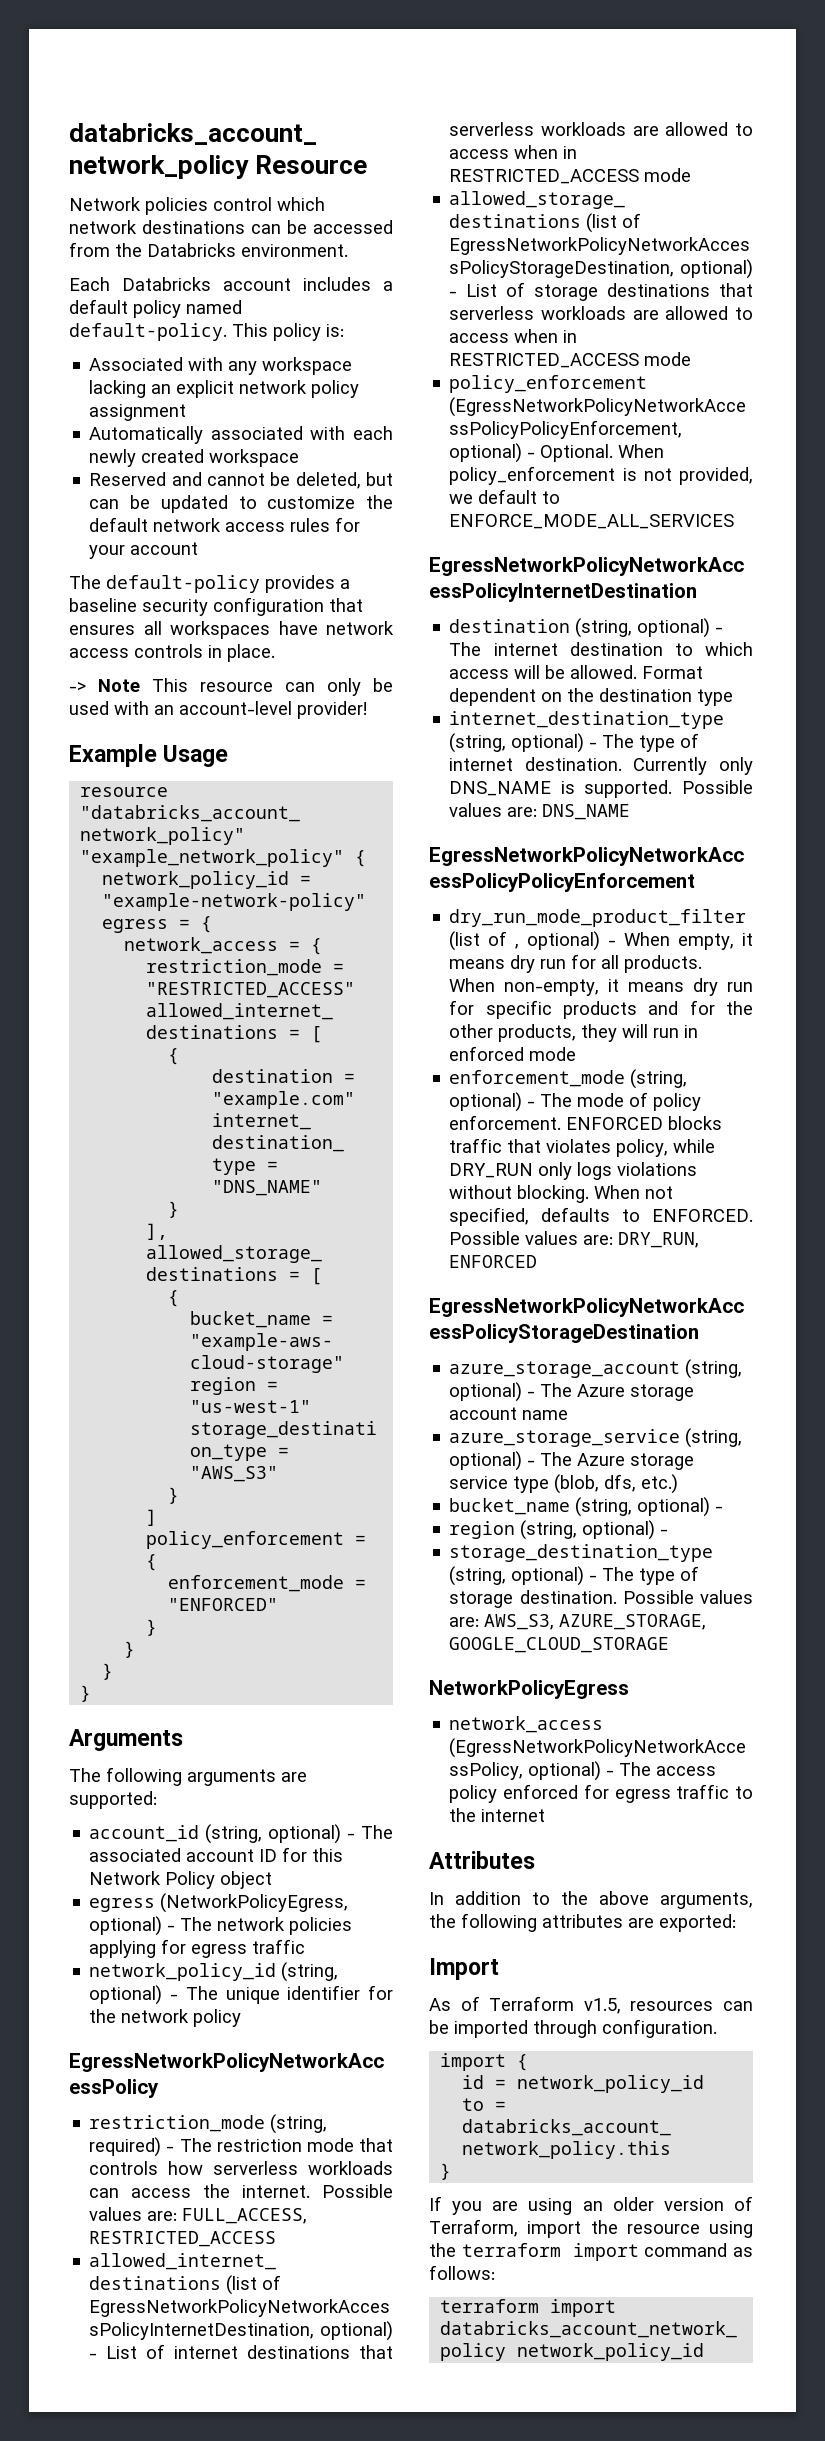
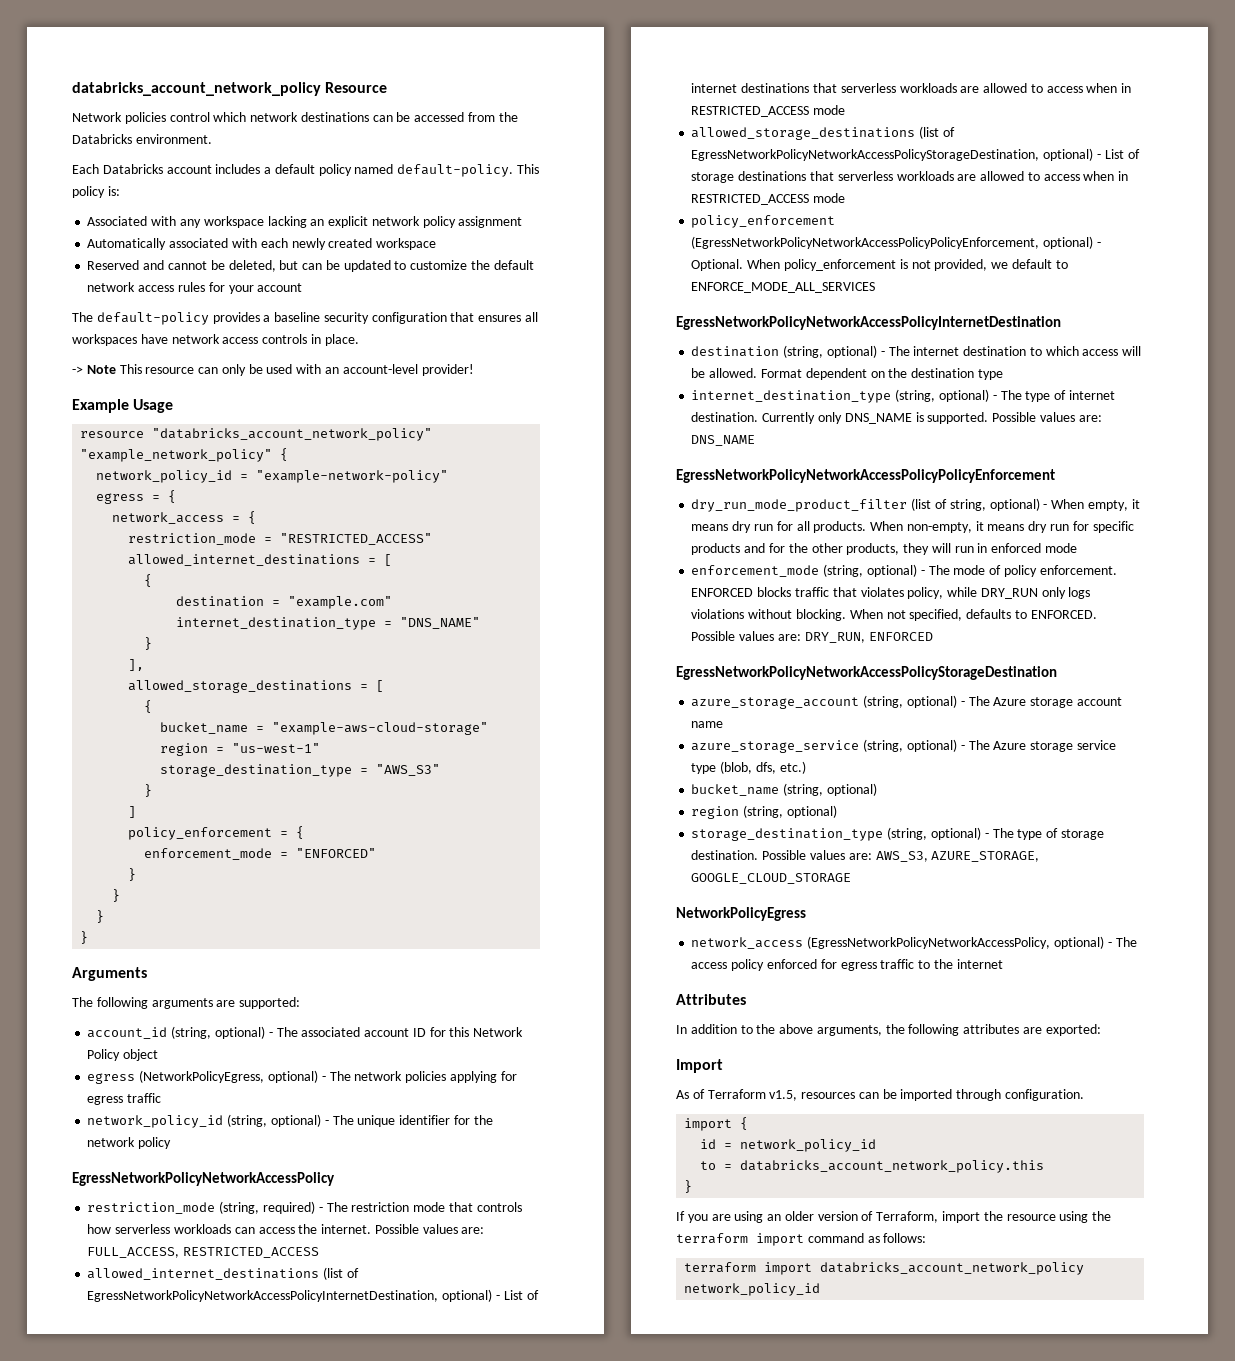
[515,944,520,949] , -> [949,499,986,511] string,
[715,1506,724,1512] - -> (877, 789) none
[660,1529,669,1535] - -> (837, 811) none

